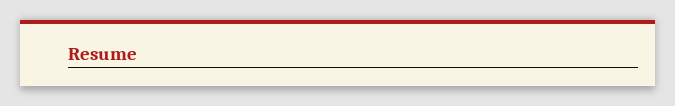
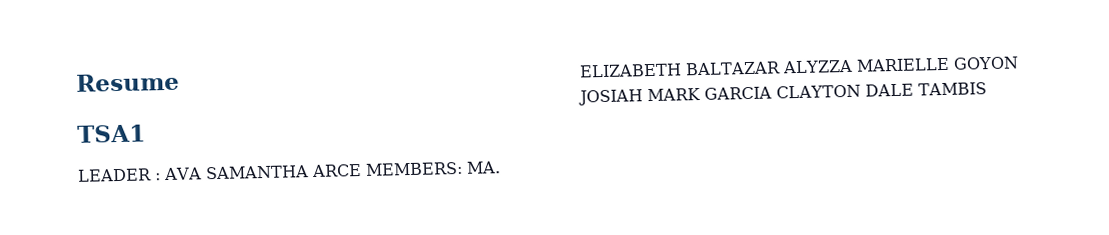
(137, 54) none -> [77,124,146,143] [77,161,501,182] [579,56,1019,78] [578,82,987,106] // TSA1 // LEADER : AVA SAMANTHA ARCE MEMBERS: MA. ELIZABETH BALTAZAR ALYZZA MARIELLE GOYON JOSIAH MARK GARCIA CLAYTON DALE TAMBIS

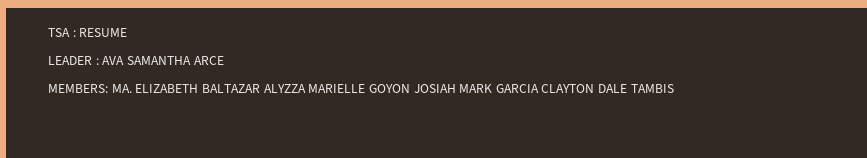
[76,72,180,92] [77,124,146,143] Resume // TSA1 -> [48,28,128,37] TSA : RESUME
(362, 170) none -> (224, 60) //

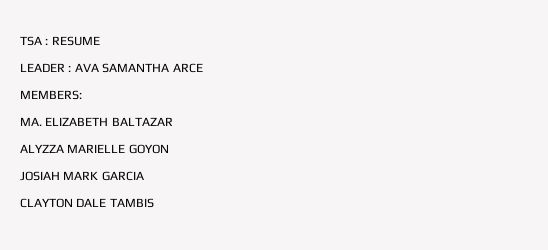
(108, 88) none -> (82, 95) //
(260, 88) none -> (173, 121) //
(410, 88) none -> (169, 149) //
(539, 88) none -> (144, 176) //

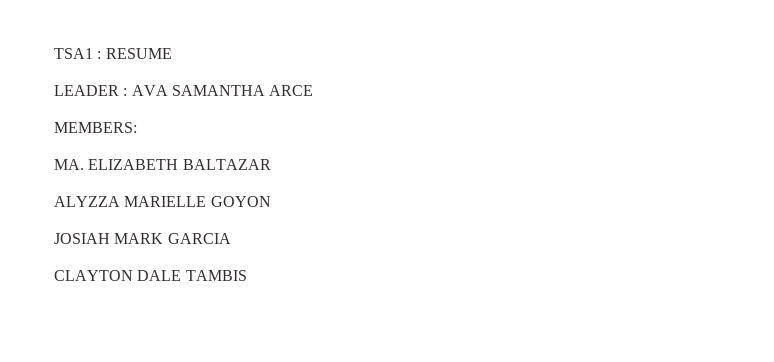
[20,36,42,46] TSA -> [54,48,93,59] TSA1

